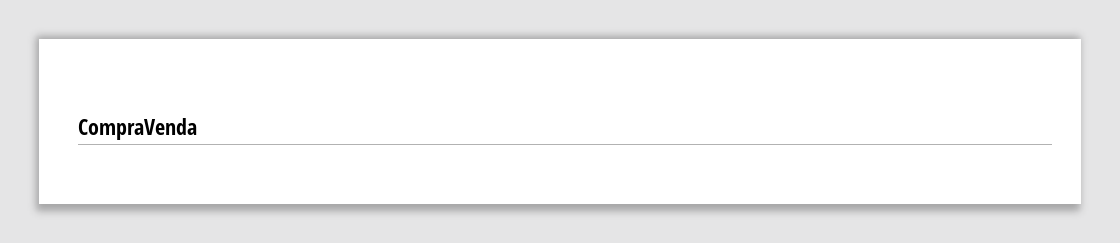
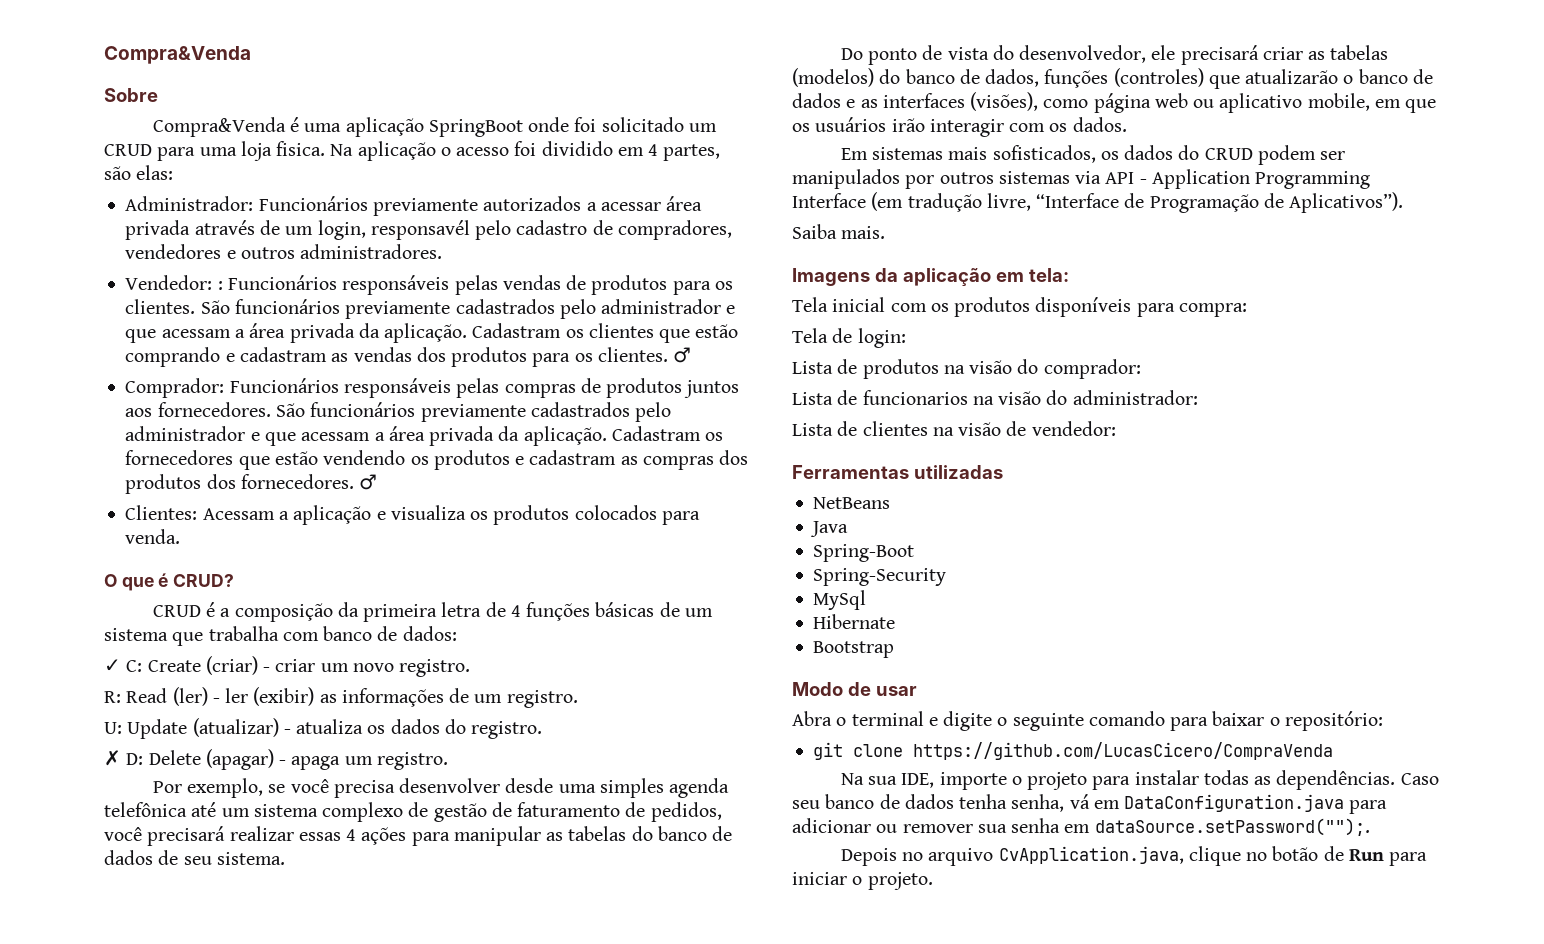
[78,118,197,140] CompraVenda -> [104,46,251,64] [104,88,158,102] [152,117,717,137] [104,141,721,161] [104,165,174,180] [125,196,703,216] [125,220,732,240] [125,244,443,259] [125,275,733,295] [125,299,736,319] [125,323,739,343] [125,347,692,367] [125,378,740,398] [125,402,672,422] [125,426,724,446] [125,450,749,470] [125,474,378,494] [125,505,700,525] [125,529,181,544] [104,573,235,591] [152,602,713,622] [104,626,457,646] [104,656,471,677] [104,687,578,708] [104,718,543,739] [104,749,448,770] [152,778,730,798] [104,802,722,822] [104,826,733,846] [104,850,285,865] [840,45,1389,65] [792,68,1433,89] [792,92,1437,113] [792,117,1127,137] [840,145,1346,165] [792,169,1371,189] [792,192,1404,213] [792,224,886,239] [792,268,1069,286] [792,297,1247,317] [792,328,906,348] [792,359,1141,379] [792,390,1198,405] [792,421,1116,436] [792,465,1003,479] [813,497,891,509] [810,521,849,537] [813,544,915,562] [813,568,947,586] [813,590,867,610] [813,614,896,629] [813,641,895,658] [792,682,917,696] [792,711,1383,731] [813,742,1334,760] [840,770,1439,790] [792,794,1388,814] [792,818,1370,836] [840,846,1428,866] [792,872,933,890] Compra&Venda // Sobre // Compra&Venda é uma aplicação SpringBoot onde foi solicitado um CRUD para uma loja fisica. Na aplicação o acesso foi dividido em 4 partes, são elas: // Administrador: Funcionários previamente autorizados a acessar área privada através de um login, responsavél pelo cadastro de compradores, vendedores e outros administradores. // Vendedor: : Funcionários responsáveis pelas vendas de produtos para os clientes. São funcionários previamente cadastrados pelo administrador e que acessam a área privada da aplicação. Cadastram os clientes que estão comprando e cadastram as vendas dos produtos para os clientes. ♂ // Comprador: Funcionários responsáveis pelas compras de produtos juntos aos fornecedores. São funcionários previamente cadastrados pelo administrador e que acessam a área privada da aplicação. Cadastram os fornecedores que estão vendendo os produtos e cadastram as compras dos produtos dos fornecedores. ♂ // Clientes: Acessam a aplicação e visualiza os produtos colocados para venda. // O que é CRUD? // CRUD é a composição da primeira letra de 4 funções básicas de um sistema que trabalha com banco de dados: // ✓ C: Create (criar) - criar um novo registro. // R: Read (ler) - ler (exibir) as informações de um registro. // U: Update (atualizar) - atualiza os dados do registro. // ✗ D: Delete (apagar) - apaga um registro. // Por exemplo, se você precisa desenvolver desde uma simples agenda telefônica até um sistema complexo de gestão de faturamento de pedidos, você precisará realizar essas 4 ações para manipular as tabelas do banco de dados de seu sistema. // Do ponto de vista do desenvolvedor, ele precisará criar as tabelas (modelos) do banco de dados, funções (controles) que atualizarão o banco de dados e as interfaces (visões), como página web ou aplicativo mobile, em que os usuários irão interagir com os dados. // Em sistemas mais sofisticados, os dados do CRUD podem ser manipulados por outros sistemas via API - Application Programming Interface (em tradução livre, “Interface de Programação de Aplicativos”). // Saiba mais. // Imagens da aplicação em tela: // Tela inicial com os produtos disponíveis para compra: // Tela de login: // Lista de produtos na visão do comprador: // Lista de funcionarios na visão do administrador: // Lista de clientes na visão de vendedor: // Ferramentas utilizadas // NetBeans // Java // Spring-Boot // Spring-Security // MySql // Hibernate // Bootstrap // Modo de usar // Abra o terminal e digite o seguinte comando para baixar o repositório: // git clone https://github.com/LucasCicero/CompraVenda // Na sua IDE, importe o projeto para instalar todas as dependências. Caso seu banco de dados tenha senha, vá em DataConfiguration.java para adicionar ou remover sua senha em dataSource.setPassword("");. // Depois no arquivo CvApplication.java, clique no botão de Run para iniciar o projeto.

